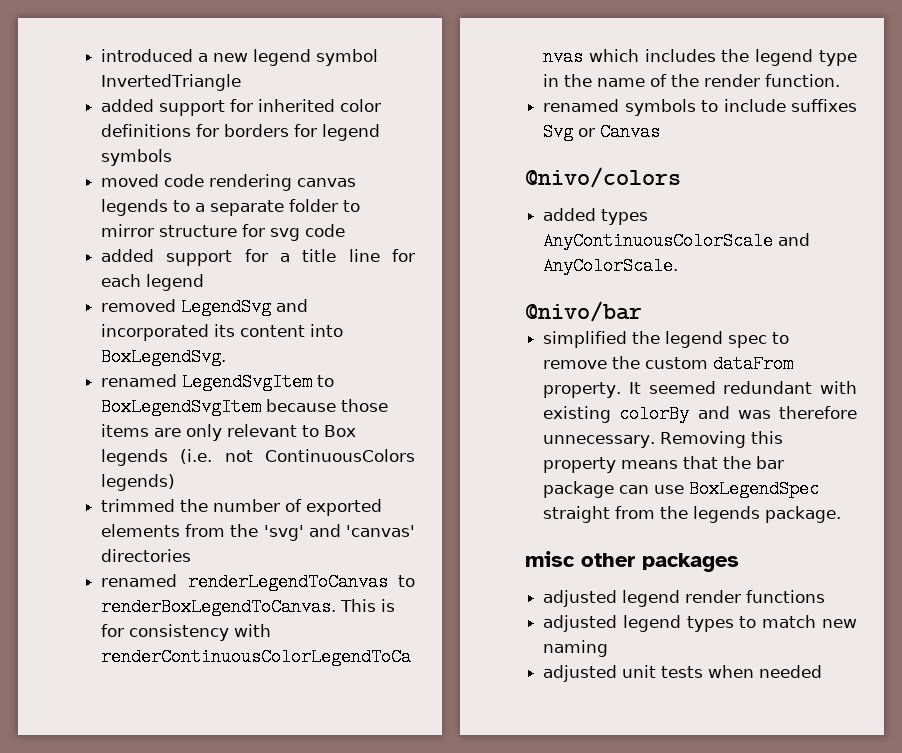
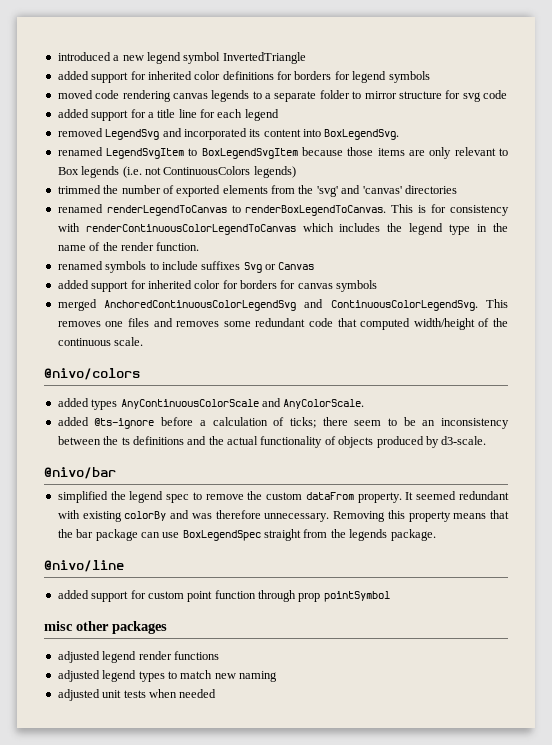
(661, 132) none -> [57,280,378,292] [57,299,508,311] [57,318,509,330] [57,337,144,346] // added support for inherited color for borders for canvas symbols // merged AnchoredContinuousColorLegendSvg and ContinuousColorLegendSvg. This removes one files and removes some redundant code that computed width/height of the continuous scale.
(679, 266) none -> [57,417,509,429] [57,436,487,448] // added @ts-ignore before a calculation of ticks; there seem to be an inconsistency between the ts definitions and the actual functionality of objects produced by d3-scale.
(842, 514) none -> [44,560,124,572] [57,590,390,602] // @nivo/line // added support for custom point function through prop pointSymbol

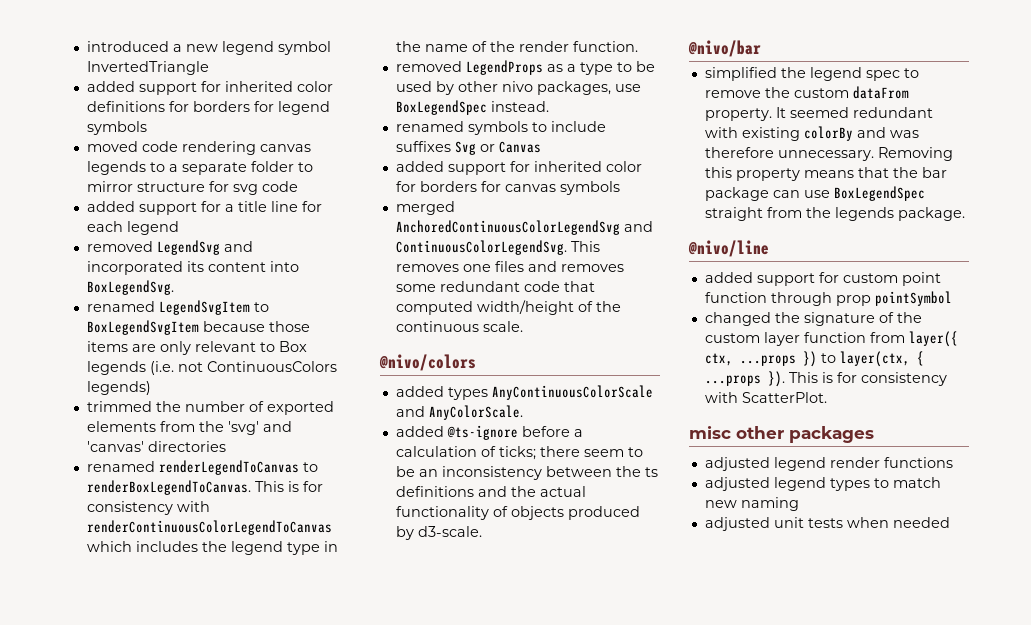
(200, 246) none -> [395,60,655,75] [395,81,641,95] [395,100,549,115] // removed LegendProps as a type to be used by other nivo packages, use BoxLegendSpec instead.
(390, 596) none -> [704,312,922,326] [704,331,958,347] [704,351,924,367] [704,371,947,387] [704,392,827,403] // changed the signature of the custom layer function from layer({ ctx, ...props }) to layer(ctx, { ...props }). This is for consistency with ScatterPlot.

